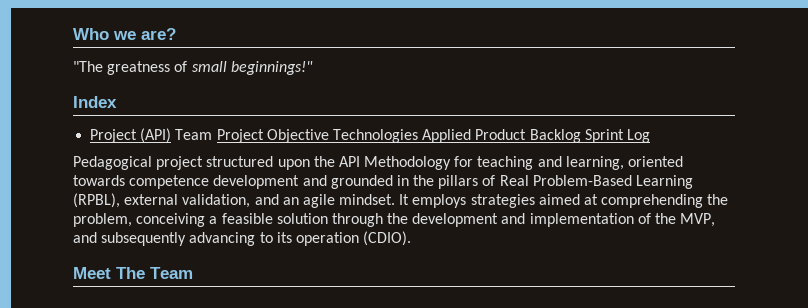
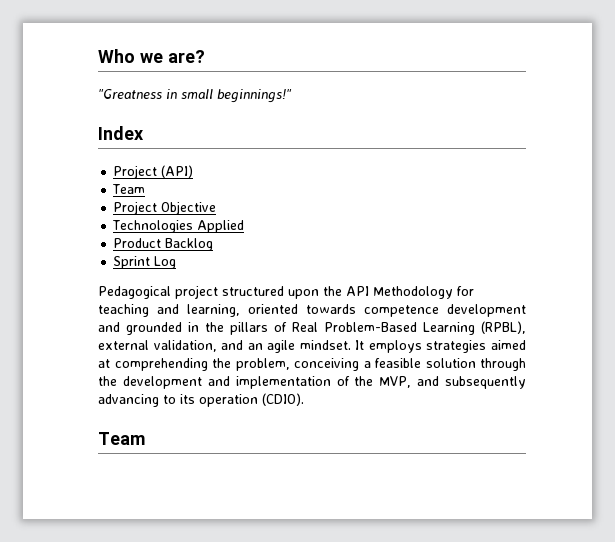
[73,61,188,75] "The greatness of -> [98,89,177,99] "Greatness in
[175,129,213,140] Team -> [112,184,146,194] // Team //
(329, 136) none -> (217, 208) //
(472, 136) none -> (245, 226) //
(581, 136) none -> (214, 244) //
[73,267,145,279] Meet The -> (304, 399) none

